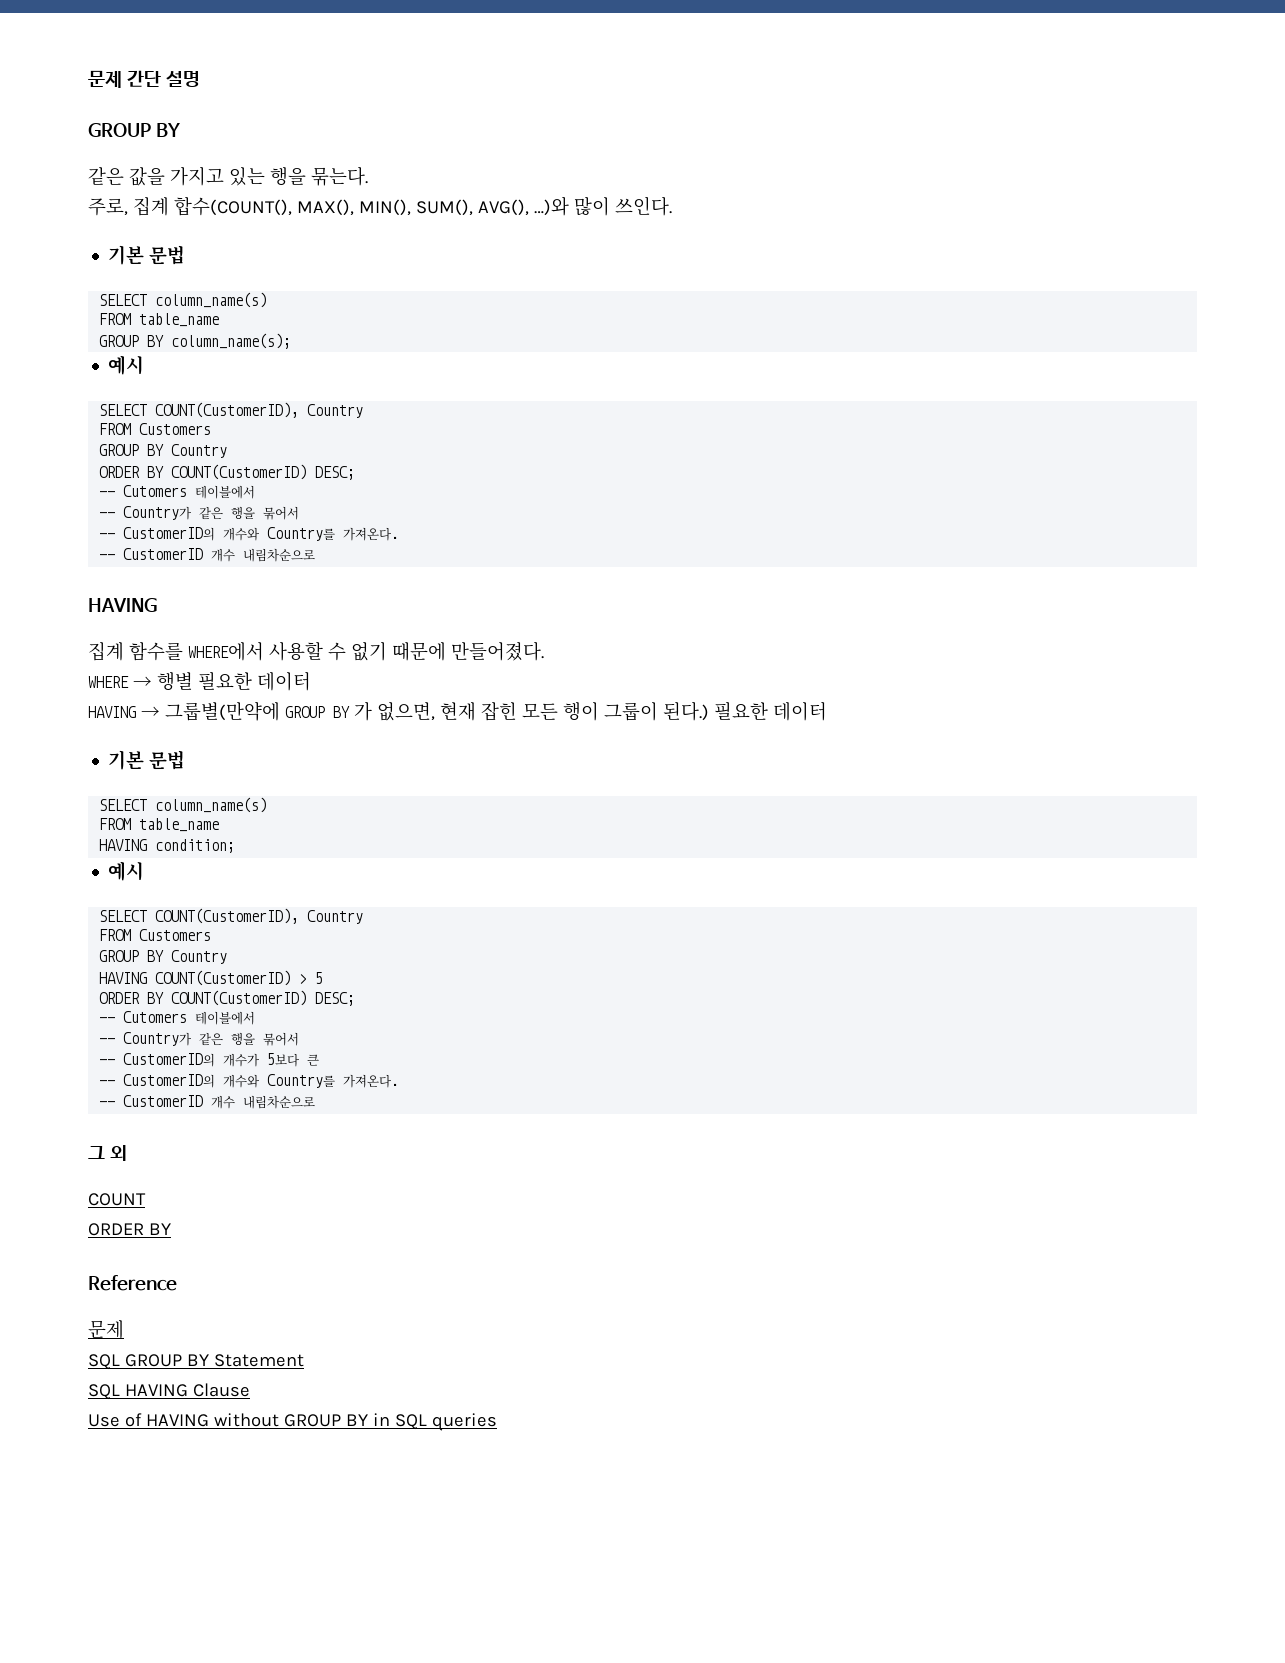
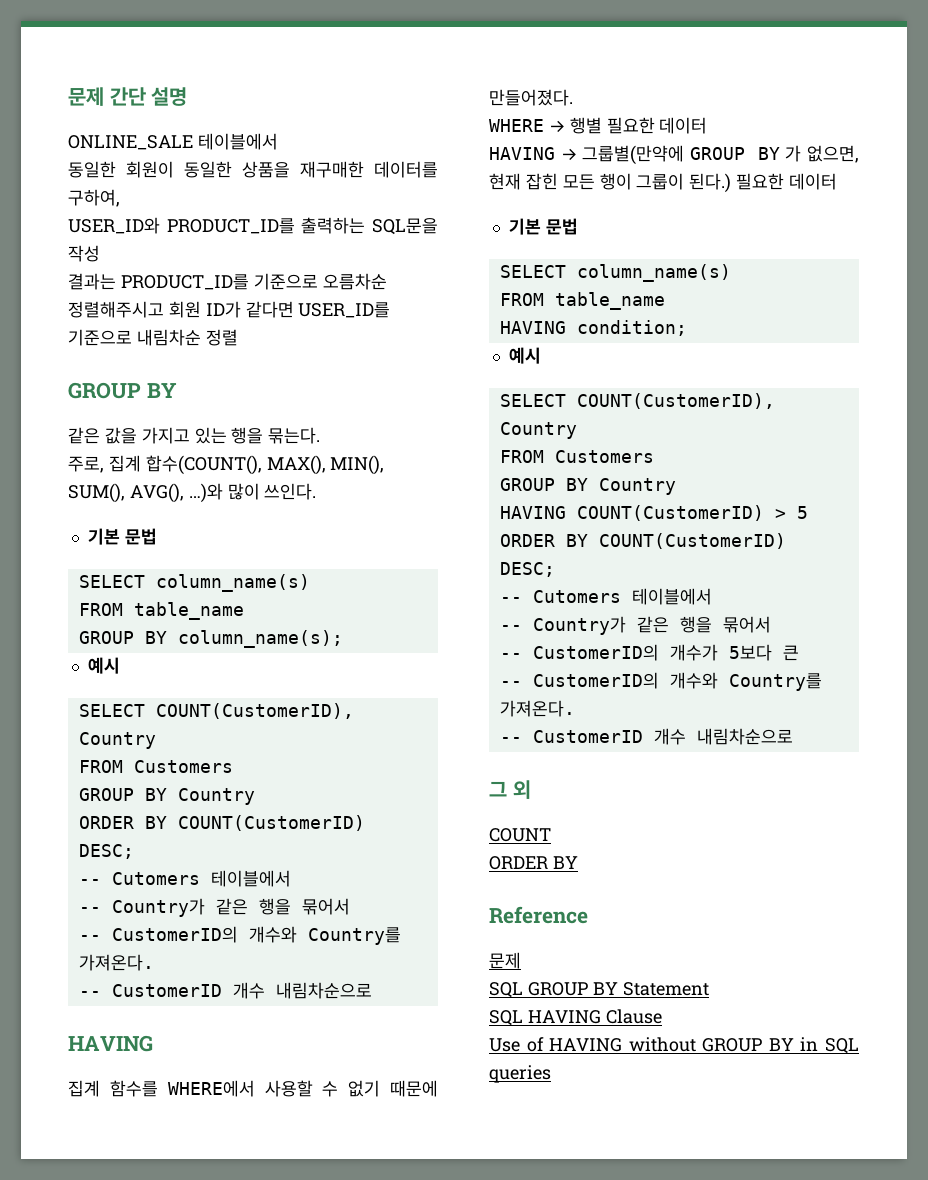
(201, 79) none -> [68,133,278,150] [68,161,438,178] [68,189,120,207] [68,217,438,235] [68,245,100,262] [68,273,387,290] [68,301,391,318] [68,329,238,346] // ONLINE_SALE 테이블에서 // 동일한 회원이 동일한 상품을 재구매한 데이터를 구하여, // USER_ID와 PRODUCT_ID를 출력하는 SQL문을 작성 // 결과는 PRODUCT_ID를 기준으로 오름차순 정렬해주시고 회원 ID가 같다면 USER_ID를 기준으로 내림차순 정렬

